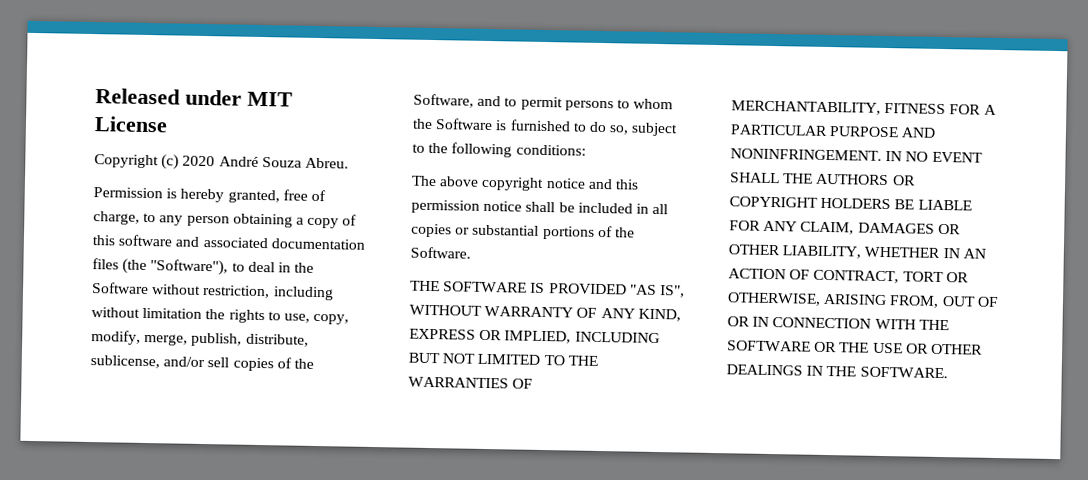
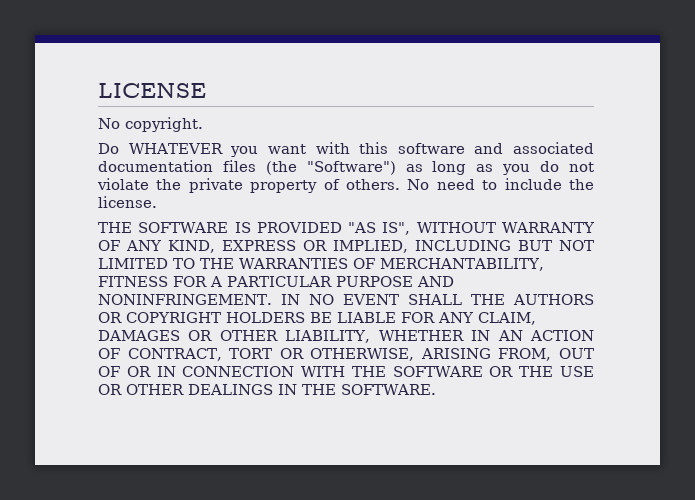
[95,88,293,107] [94,116,168,133] [94,154,349,170] [93,187,326,204] [93,211,358,229] Released under MIT License // Copyright (c) 2020 André Souza Abreu. // Permission is hereby granted, free of charge, to any person obtaining a copy of -> [98,83,206,98] [98,117,203,132] [98,142,350,157] LICENSE // No copyright. // Do WHATEVER you want with
[150,259,315,276] [91,282,334,301] [91,307,350,325] [91,330,309,347] [90,355,314,372] [413,93,674,112] [412,118,679,137] [412,142,586,158] [411,175,639,191] [411,199,669,215] [411,223,635,240] [410,246,471,259] "Software"), to deal in the Software without restriction, including without limitation the rights to use, copy, modify, merge, publish, distribute, sublicense, and/or sell copies of the Software, and to permit persons to whom the Software is furnished to do so, subject to the following conditions: // The above copyright notice and this permission notice shall be included in all copies or substantial portions of the Software. -> [306,161,595,175] [97,178,594,193] [98,196,157,208] "Software") as long as you do not violate the private property of others. No need to include the license.

